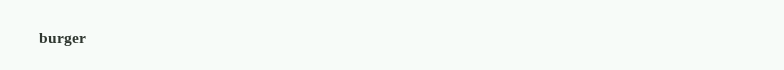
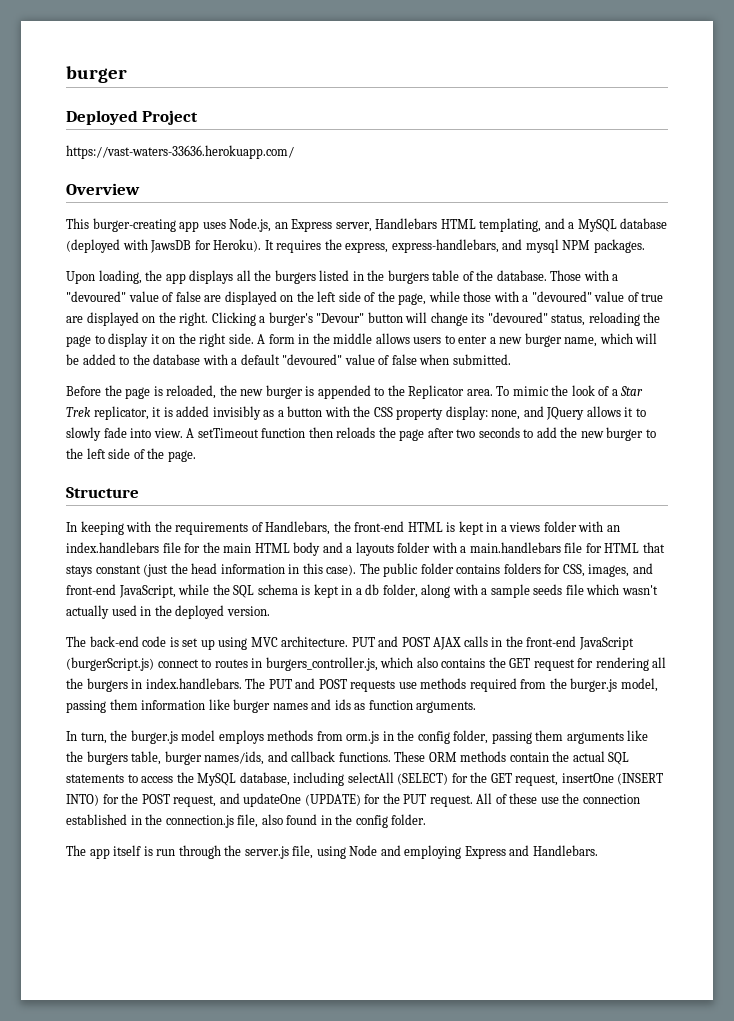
[39,33,86,46] burger -> [66,66,127,83] [66,110,199,125] [66,145,294,159] [66,183,140,195] [66,218,668,232] [66,239,645,253] [66,270,619,284] [66,291,664,305] [66,312,661,326] [66,333,658,347] [66,354,511,365] [66,385,644,399] [66,406,646,420] [66,427,656,441] [66,448,196,462] [66,487,139,498] [66,521,620,535] [66,542,665,556] [66,563,653,577] [66,584,658,598] [66,605,270,619] [66,636,634,650] [66,657,667,671] [66,678,658,692] [66,699,477,713] [66,730,649,744] [66,751,630,765] [66,772,664,786] [66,793,640,807] [66,814,427,828] [66,845,598,859] burger // Deployed Project // https://vast-waters-33636.herokuapp.com/ // Overview // This burger-creating app uses Node.js, an Express server, Handlebars HTML templating, and a MySQL database (deployed with JawsDB for Heroku). It requires the express, express-handlebars, and mysql NPM packages. // Upon loading, the app displays all the burgers listed in the burgers table of the database. Those with a "devoured" value of false are displayed on the left side of the page, while those with a "devoured" value of true are displayed on the right. Clicking a burger's "Devour" button will change its "devoured" status, reloading the page to display it on the right side. A form in the middle allows users to enter a new burger name, which will be added to the database with a default "devoured" value of false when submitted. // Before the page is reloaded, the new burger is appended to the Replicator area. To mimic the look of a Star Trek replicator, it is added invisibly as a button with the CSS property display: none, and JQuery allows it to slowly fade into view. A setTimeout function then reloads the page after two seconds to add the new burger to the left side of the page. // Structure // In keeping with the requirements of Handlebars, the front-end HTML is kept in a views folder with an index.handlebars file for the main HTML body and a layouts folder with a main.handlebars file for HTML that stays constant (just the head information in this case). The public folder contains folders for CSS, images, and front-end JavaScript, while the SQL schema is kept in a db folder, along with a sample seeds file which wasn't actually used in the deployed version. // The back-end code is set up using MVC architecture. PUT and POST AJAX calls in the front-end JavaScript (burgerScript.js) connect to routes in burgers_controller.js, which also contains the GET request for rendering all the burgers in index.handlebars. The PUT and POST requests use methods required from the burger.js model, passing them information like burger names and ids as function arguments. // In turn, the burger.js model employs methods from orm.js in the config folder, passing them arguments like the burgers table, burger names/ids, and callback functions. These ORM methods contain the actual SQL statements to access the MySQL database, including selectAll (SELECT) for the GET request, insertOne (INSERT INTO) for the POST request, and updateOne (UPDATE) for the PUT request. All of these use the connection established in the connection.js file, also found in the config folder. // The app itself is run through the server.js file, using Node and employing Express and Handlebars.

